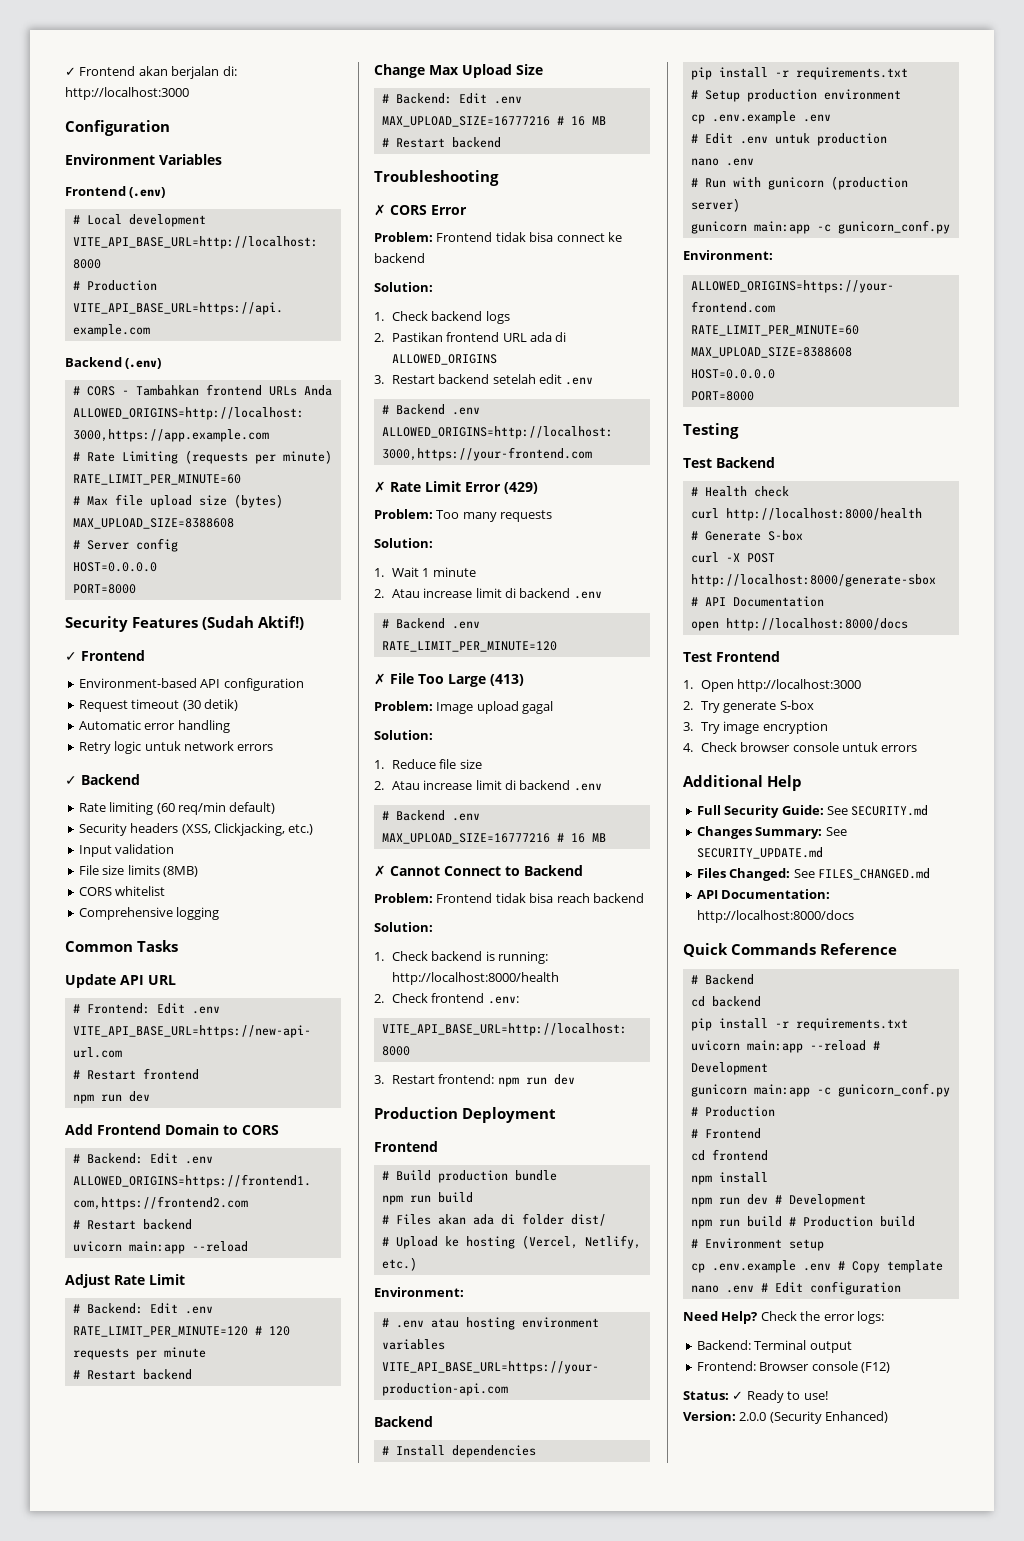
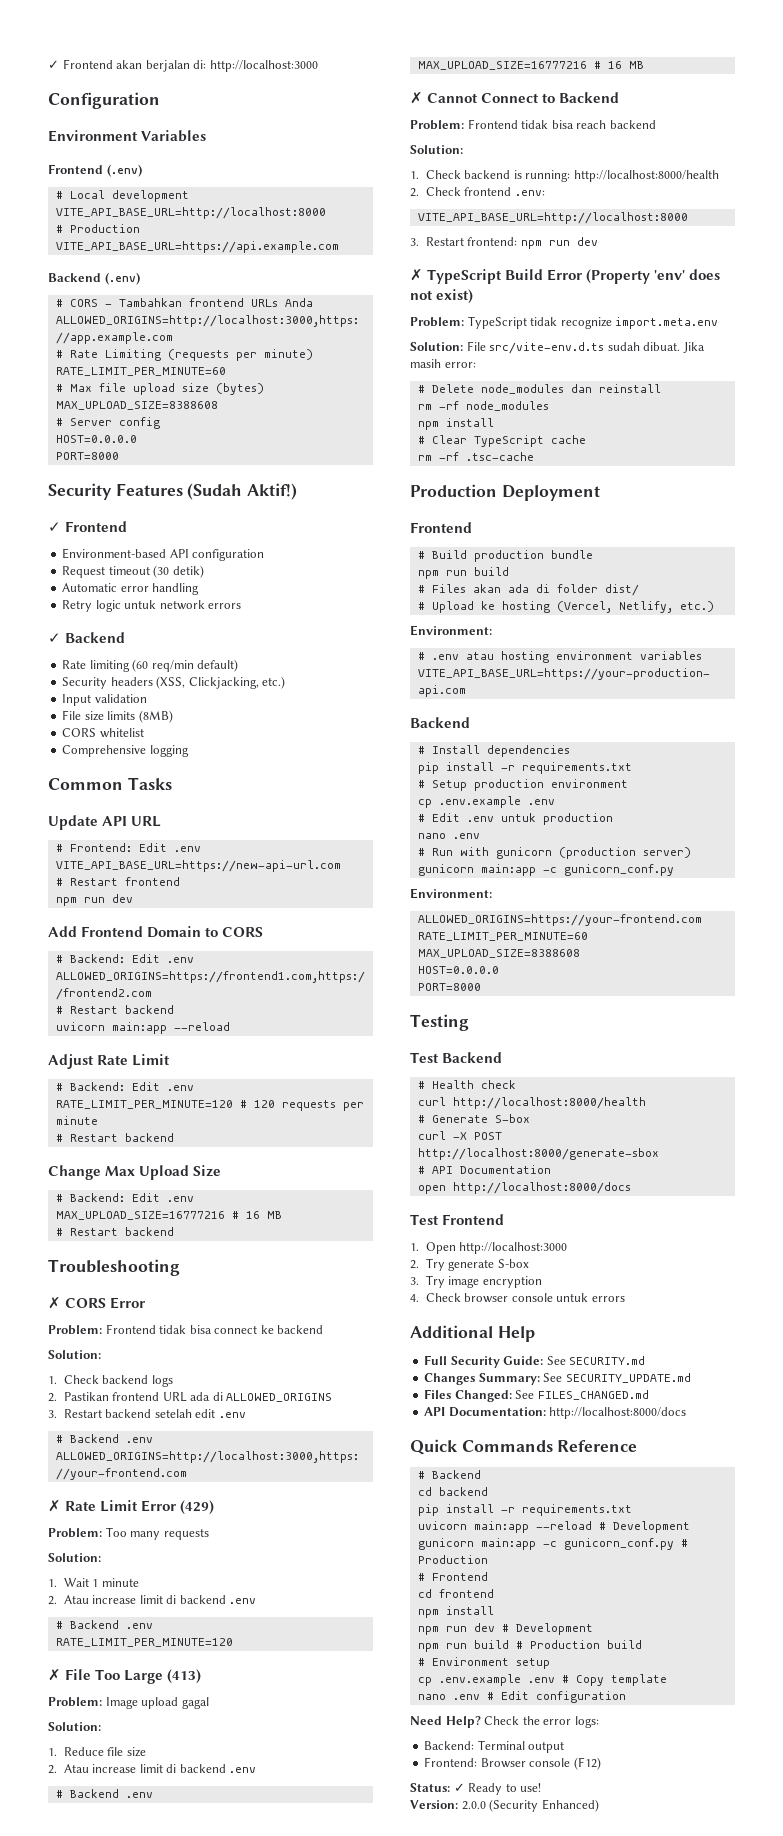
(575, 1079) none -> [410,269,721,284] [410,289,474,304] [410,316,719,329] [410,341,705,354] [410,359,476,368] [417,384,661,394] [417,401,549,411] [417,418,494,430] [417,435,586,447] [417,452,534,461] // ✗ TypeScript Build Error (Property 'env' does not exist) // Problem: TypeScript tidak recognize import.meta.env // Solution: File src/vite-env.d.ts sudah dibuat. Jika masih error: // # Delete node_modules dan reinstall // rm -rf node_modules // npm install // # Clear TypeScript cache // rm -rf .tsc-cache

